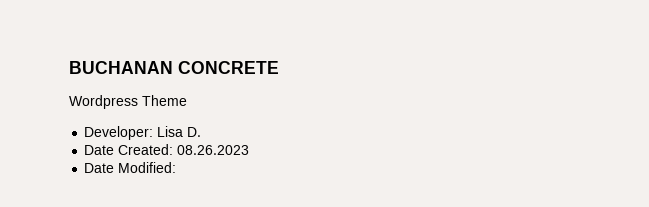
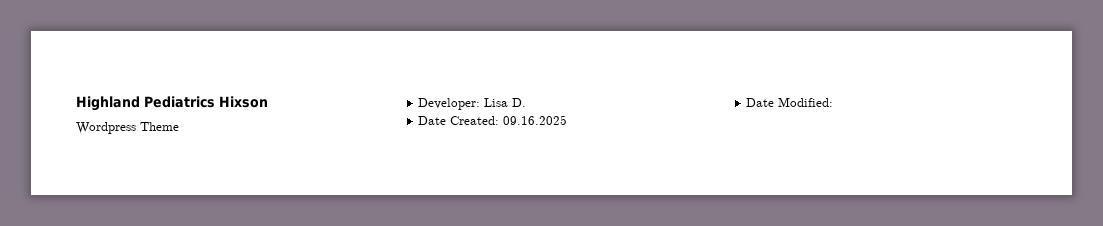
[69,61,279,74] BUCHANAN CONCRETE -> [76,96,268,111] Highland Pediatrics Hixson
[177,145,250,155] 08.26.2023 -> [503,115,568,125] 09.16.2025

